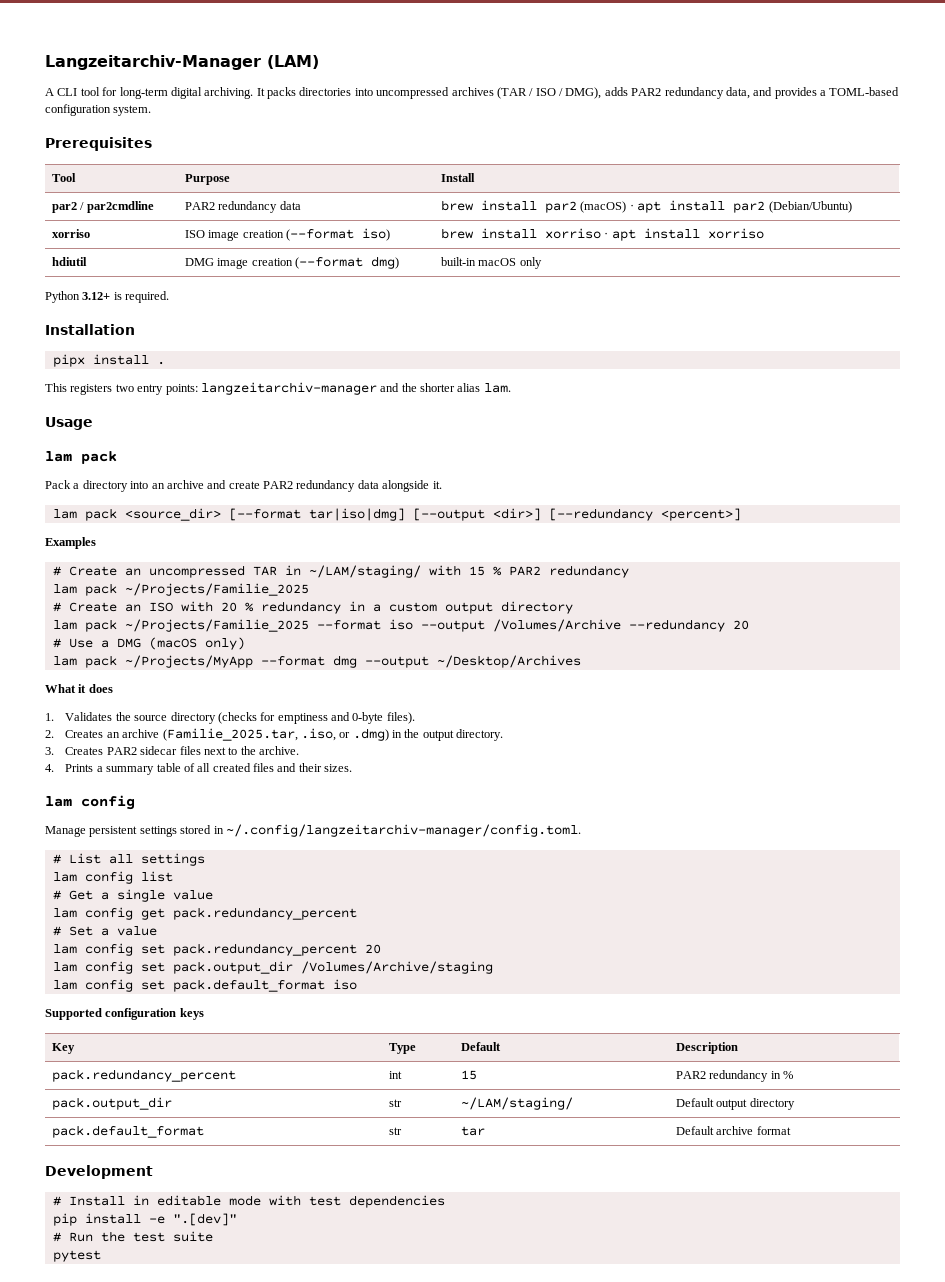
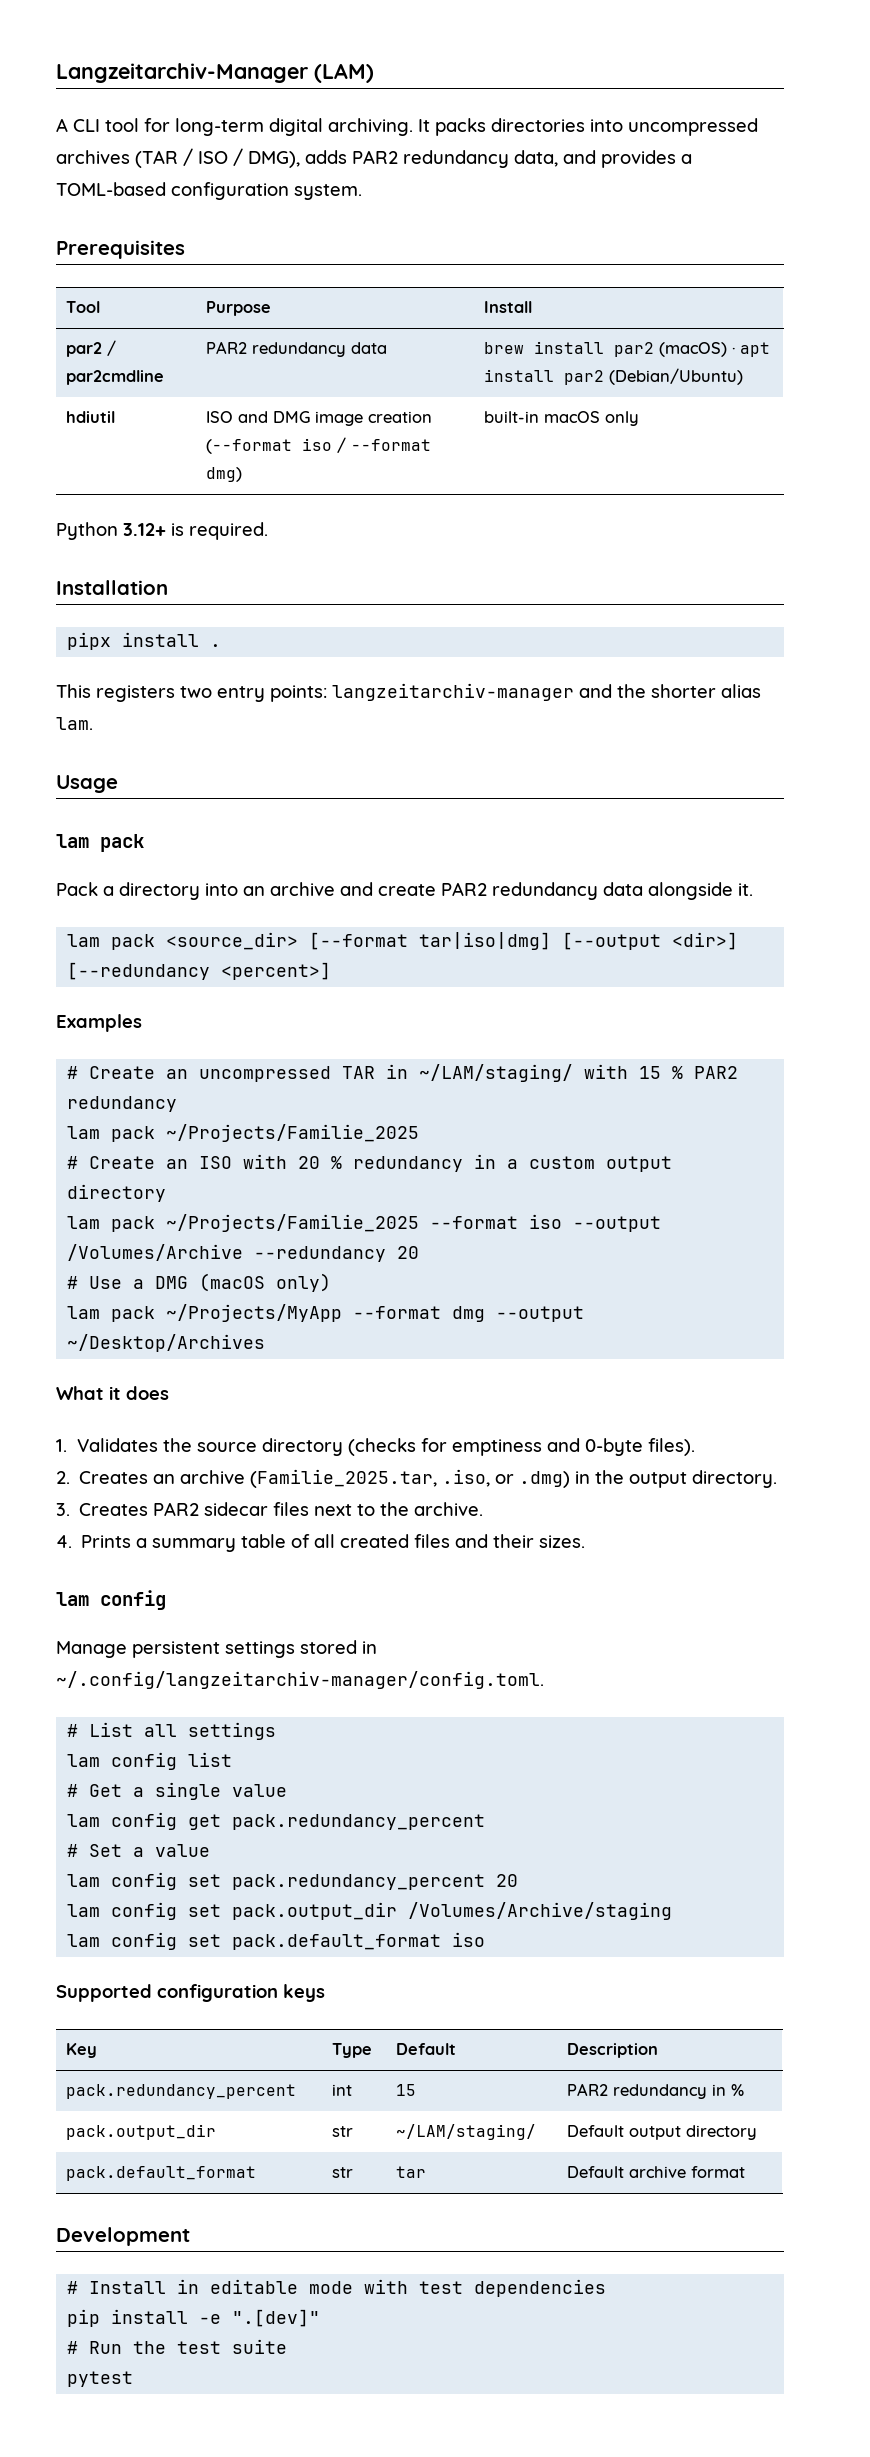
[52,229,91,238] [185,228,391,241] [441,228,764,241] [52,257,88,266] xorriso | ISO image creation (--format iso) | brew install xorriso · apt install xorriso // hdiutil | -> [66,411,116,423] [206,411,269,423] hdiutil | ISO and
(364, 263) none -> [302,437,432,453] iso / --format

